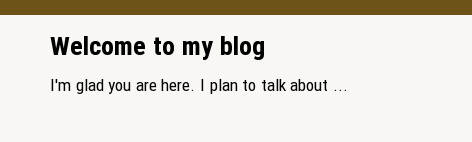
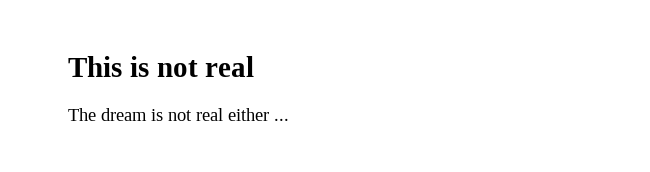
[50,36,266,60] [50,79,329,94] Welcome to my blog // I'm glad you are here. I plan to talk about -> [68,56,255,77] [68,108,269,121] This is not real // The dream is not real either

